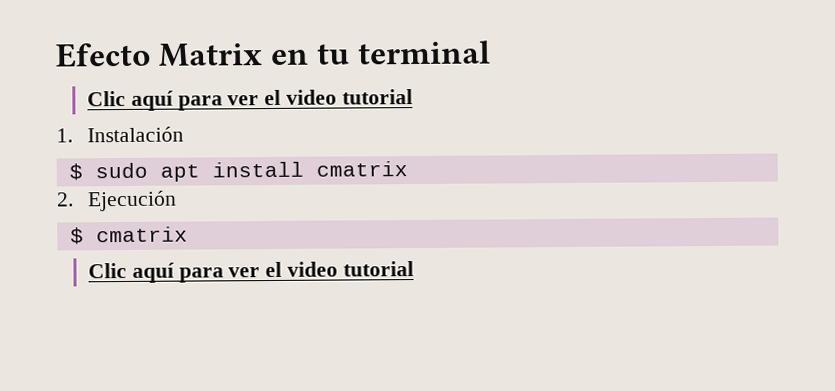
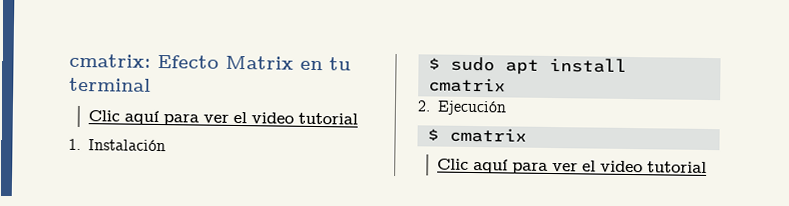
(55, 55) none -> [69,53,151,68] cmatrix:

